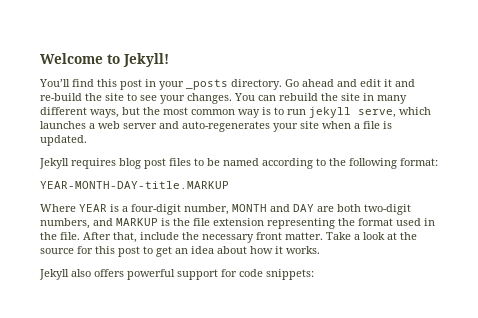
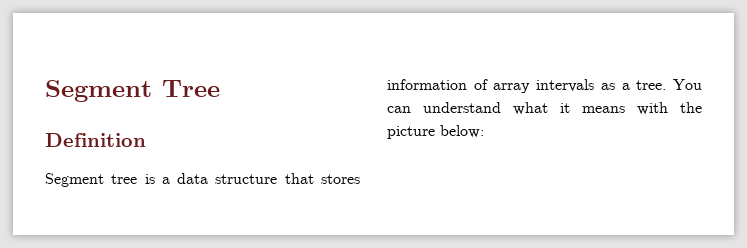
[40,53,169,67] [39,79,415,90] [40,93,407,104] [40,107,431,118] [40,121,392,132] [40,135,87,146] [39,158,438,169] [40,181,229,189] [40,204,411,215] [40,218,435,229] [40,232,417,243] [40,246,320,257] [39,269,314,280] Welcome to Jekyll! // You’ll find this post in your _posts directory. Go ahead and edit it and re-build the site to see your changes. You can rebuild the site in many different ways, but the most common way is to run jekyll serve, which launches a web server and auto-regenerates your site when a file is updated. // Jekyll requires blog post files to be named according to the following format: // YEAR-MONTH-DAY-title.MARKUP // Where YEAR is a four-digit number, MONTH and DAY are both two-digit numbers, and MARKUP is the file extension representing the format used in the file. After that, include the necessary front matter. Take a look at the source for this post to get an idea about how it works. // Jekyll also offers powerful support for code snippets: -> [45,80,220,102] [45,133,146,147] [45,173,360,187] [387,79,702,93] [387,102,702,115] [387,125,484,139] Segment Tree // Definition // Segment tree is a data structure that stores information of array intervals as a tree. You can understand what it means with the picture below:

